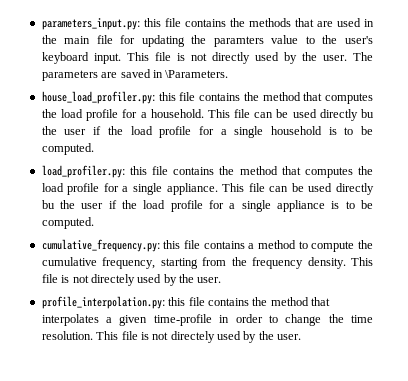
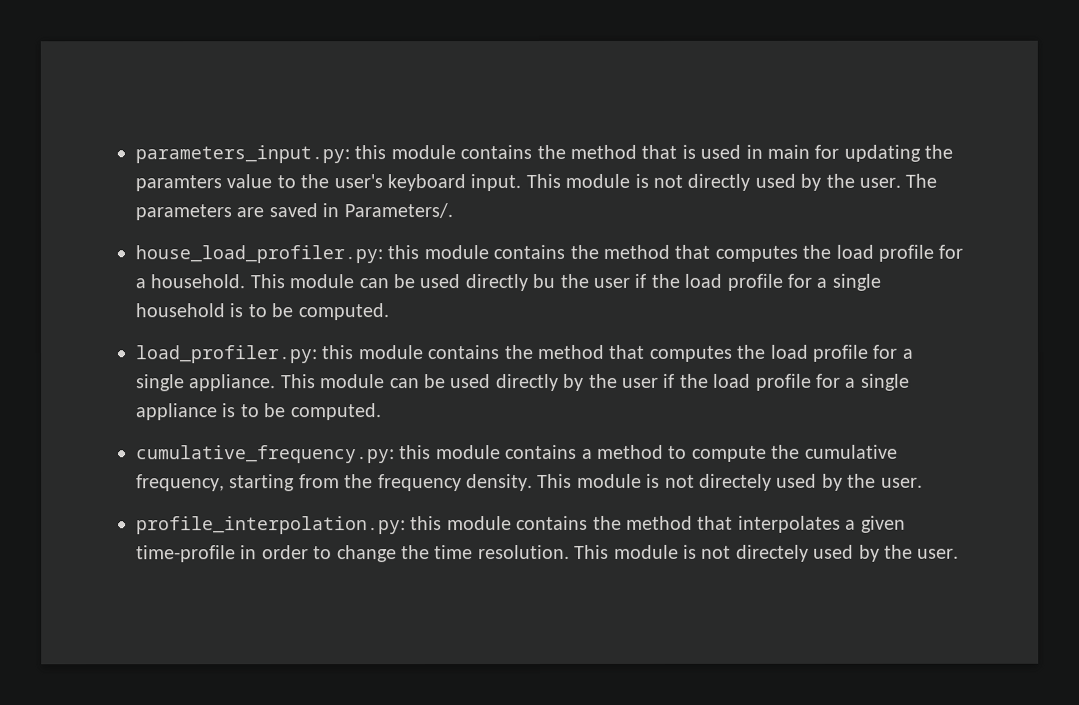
[164,18,374,27] [41,35,113,44] file contains the methods that are used in the main file -> [390,144,810,160] module contains the method that is used in main
[154,52,171,61] file -> [565,173,631,188] module
[165,70,229,78] \Parameters. -> [343,203,453,219] Parameters/.
[179,92,196,101] file -> [423,245,489,260] module
[234,109,251,118] file -> [289,274,355,289] module
[152,166,169,175] file -> [357,345,424,360] module
[248,183,374,195] [41,200,55,209] file can be used directly bu -> [320,373,585,392] module can be used directly by
[184,240,201,249] file -> [435,445,501,460] module
[41,274,58,283] file -> [576,473,642,488] module
[188,297,205,306] file -> [446,516,512,531] module
[121,331,138,340] file -> [613,544,679,559] module

